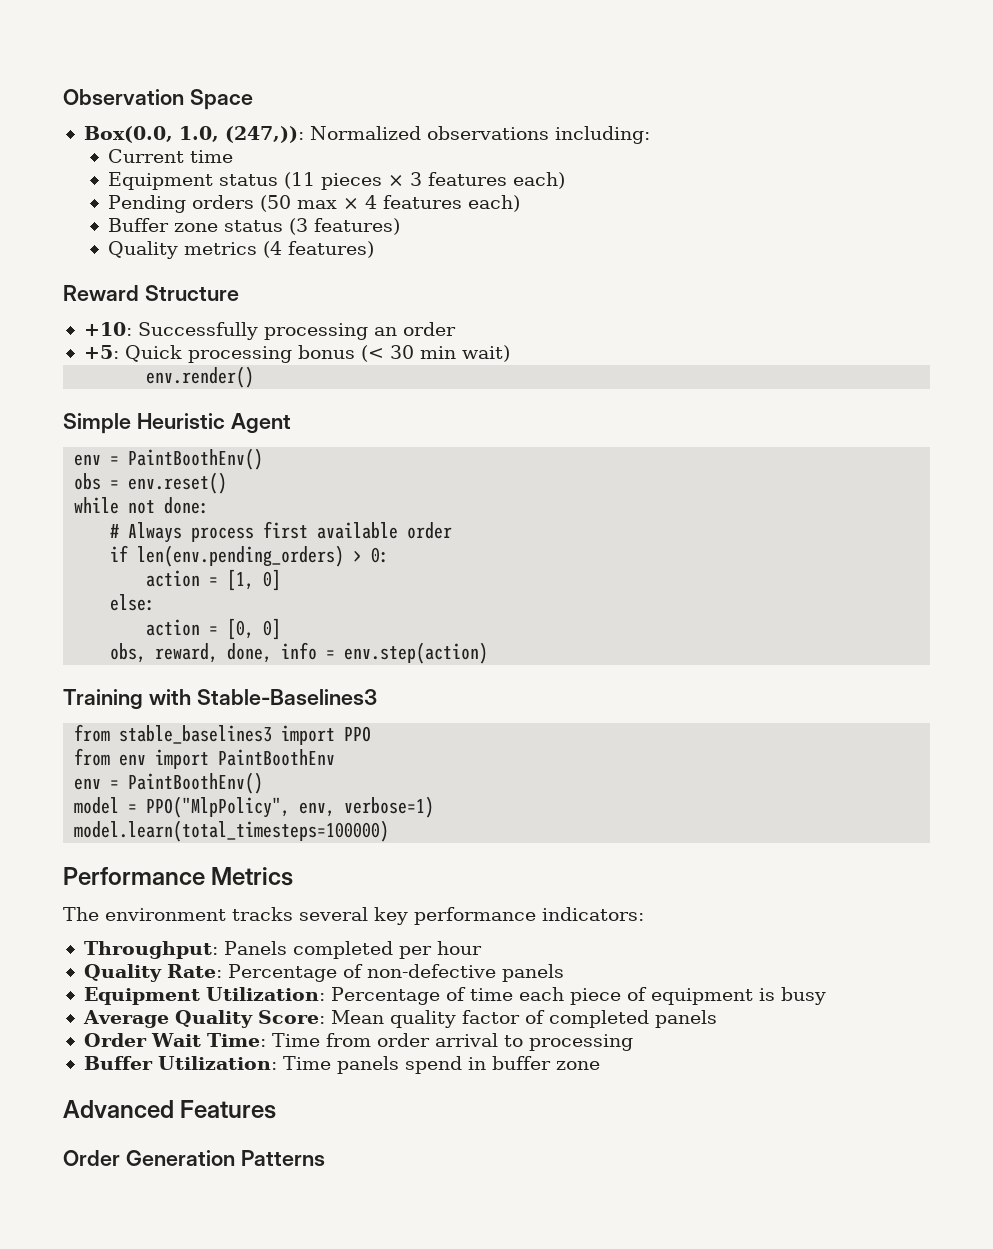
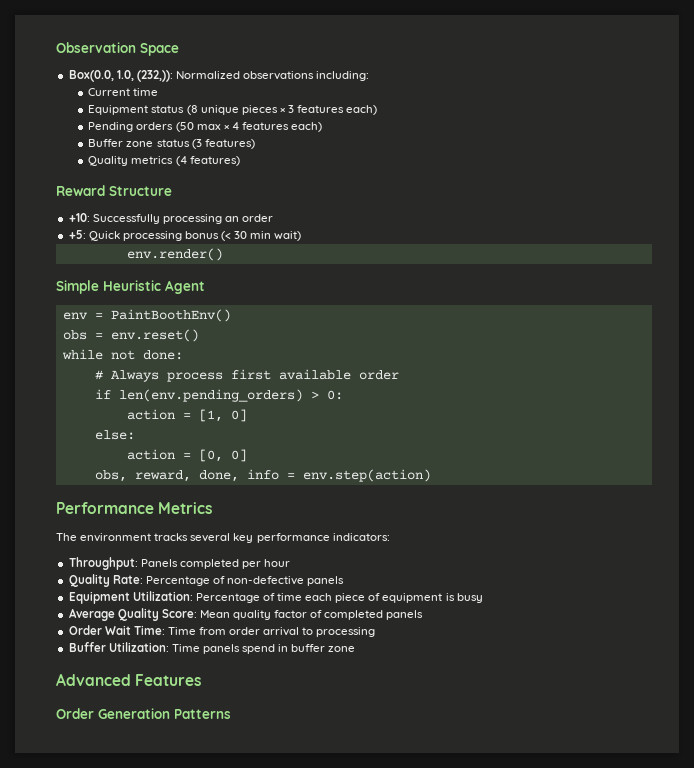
[224,126,304,143] (247,)): -> [136,70,173,82] (232,)):
[283,172,315,189] (11 -> [186,105,239,115] (8 unique
[63,689,377,710] [74,724,372,745] [74,748,336,769] [74,772,264,794] [74,796,435,818] [74,820,390,842] // Training with Stable-Baselines3 // from stable_baselines3 import PPO // from env import PaintBoothEnv // env = PaintBoothEnv() // model = PPO("MlpPolicy", env, verbose=1) // model.learn(total_timesteps=100000) -> (431, 475) none

